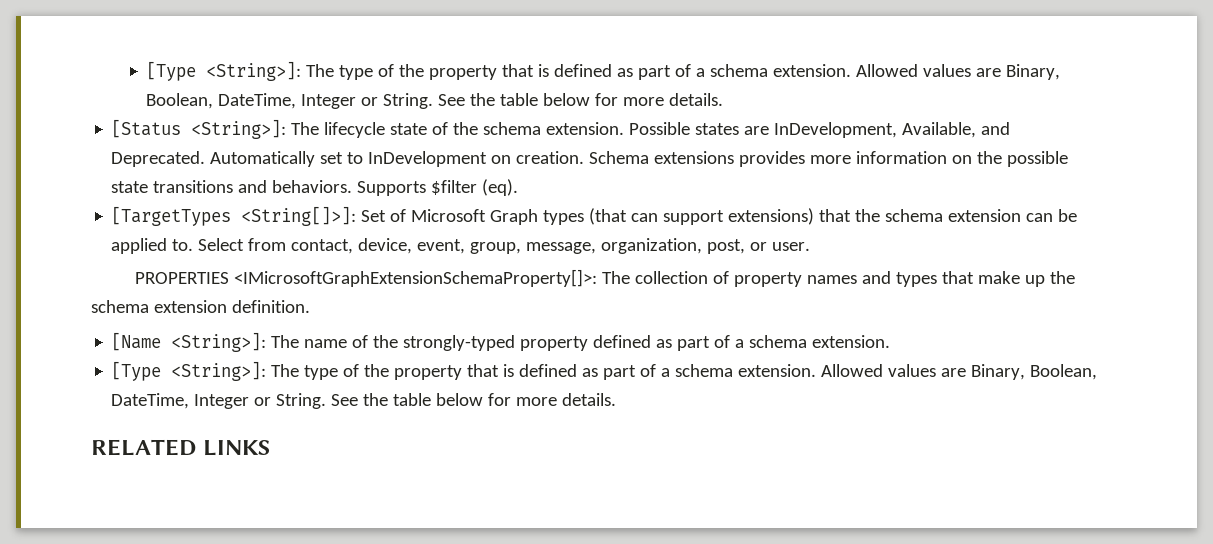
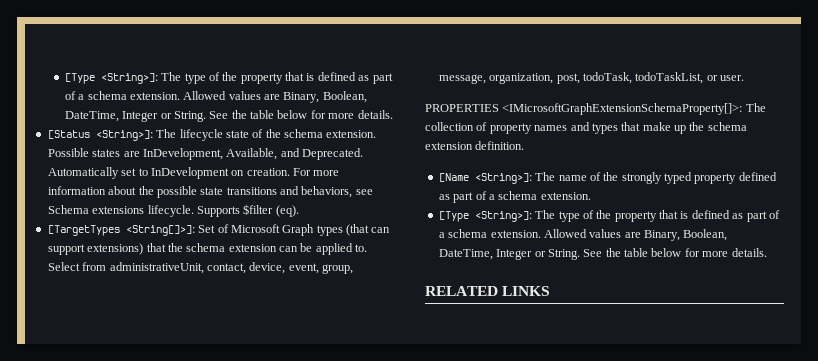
[589,151,806,167] Schema extensions provides -> [293,168,311,176] For
[952,155,973,164] on -> [108,186,137,195] about
[272,180,353,193] behaviors. -> [301,186,373,198] [47,205,194,217] behaviors, see Schema extensions lifecycle.
(287, 244) none -> [109,262,204,274] administrativeUnit,
(746, 246) none -> [582,72,704,84] todoTask, todoTaskList,
[403,335,516,351] strongly-typed -> [621,172,692,184] strongly typed

